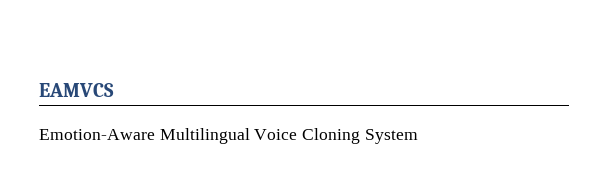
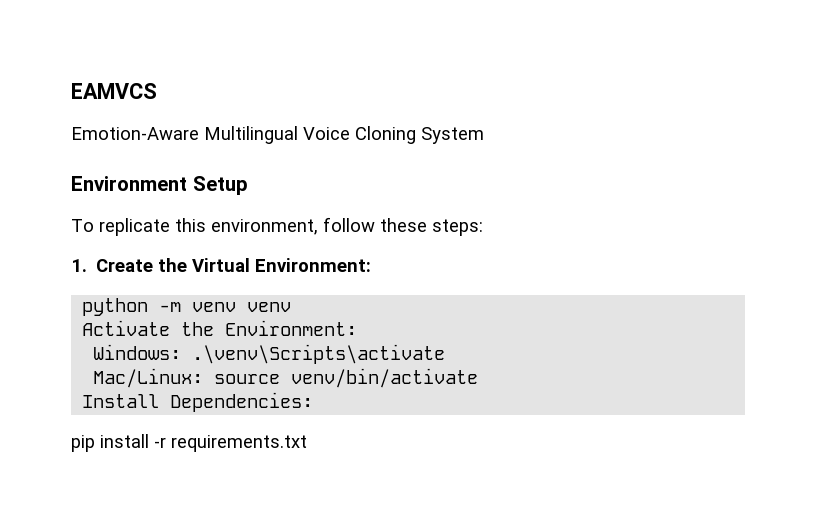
(418, 136) none -> [71,176,248,195] [71,217,483,236] [71,258,372,272] [82,298,292,316] [82,320,358,336] [93,344,446,364] [93,368,479,388] [82,392,314,412] [71,434,307,452] // Environment Setup // To replicate this environment, follow these steps: // 1. Create the Virtual Environment: // python -m venv venv // Activate the Environment: // Windows: .\venv\Scripts\activate // Mac/Linux: source venv/bin/activate // Install Dependencies: // pip install -r requirements.txt

